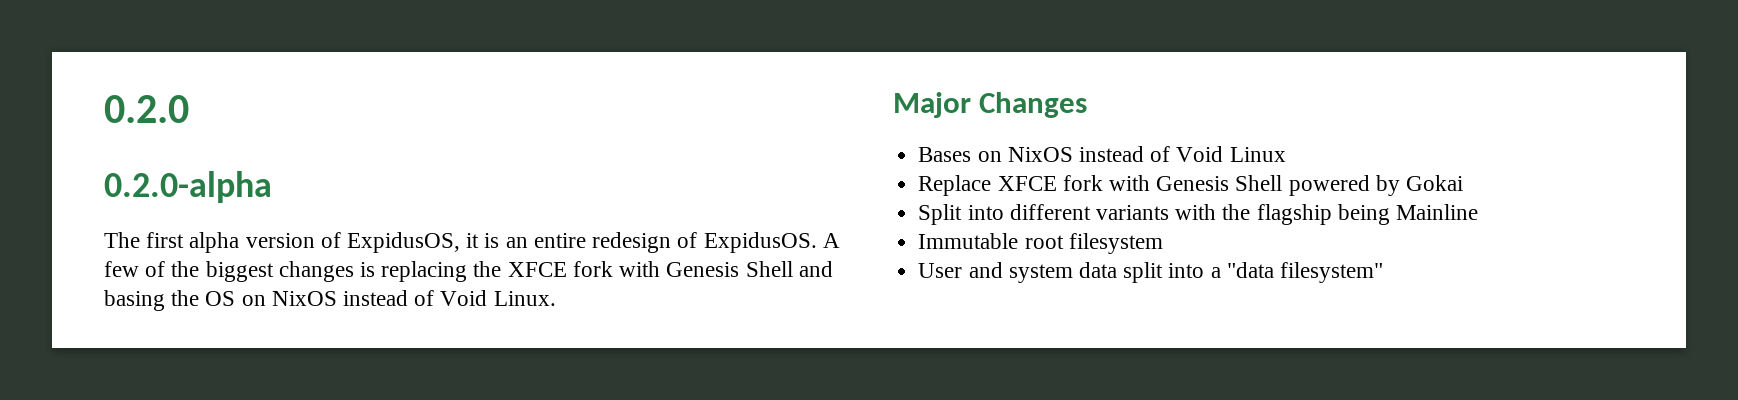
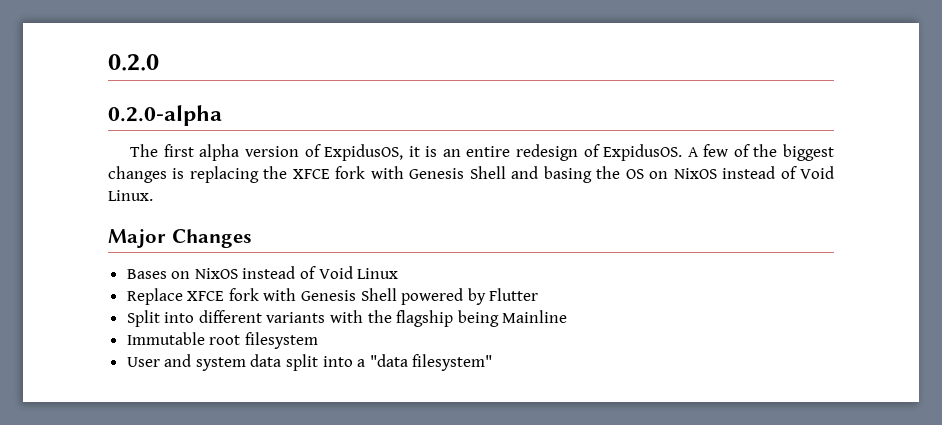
[1405,175,1463,191] Gokai -> [489,288,539,301] Flutter

